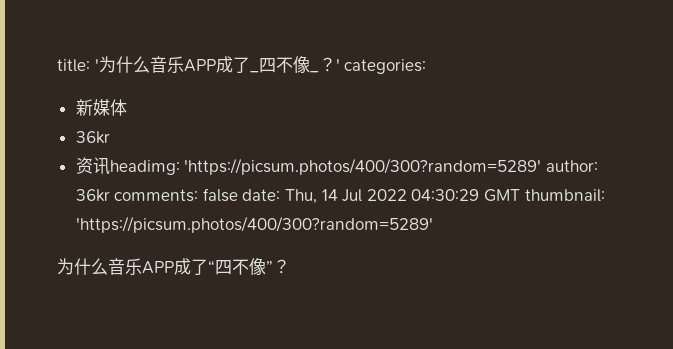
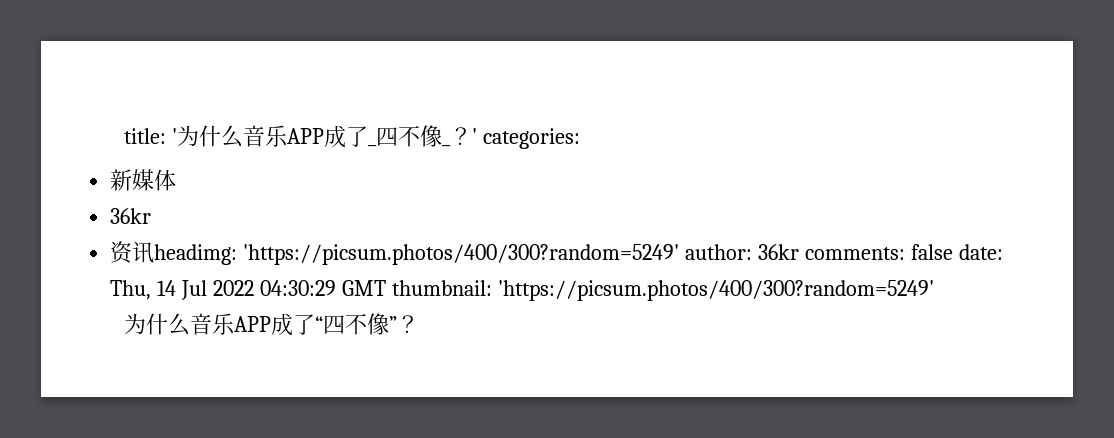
[184,158,542,175] 'https://picsum.photos/400/300?random=5289' -> [243,244,680,265] 'https://picsum.photos/400/300?random=5249'
[75,216,433,233] 'https://picsum.photos/400/300?random=5289' -> [497,280,934,301] 'https://picsum.photos/400/300?random=5249'

